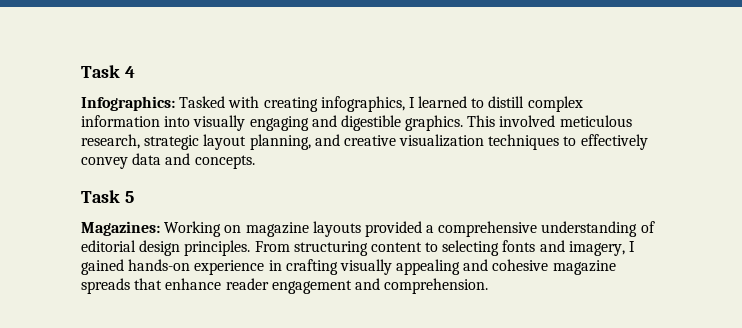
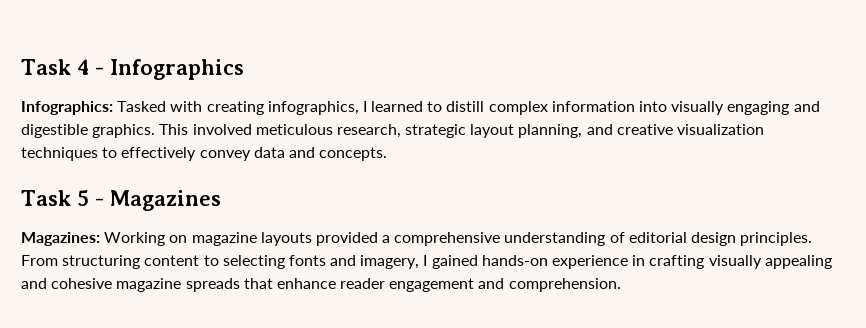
(135, 72) none -> [94,59,244,80] - Infographics
(134, 197) none -> [94,190,221,211] - Magazines

